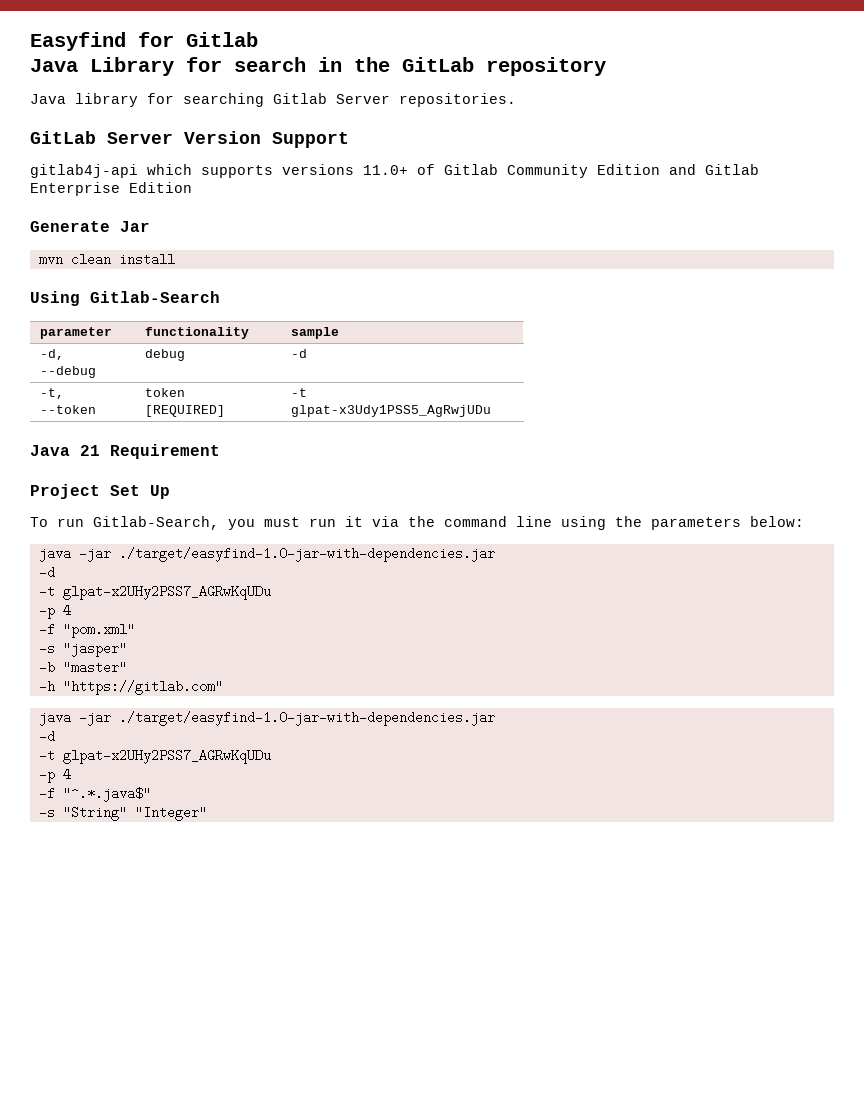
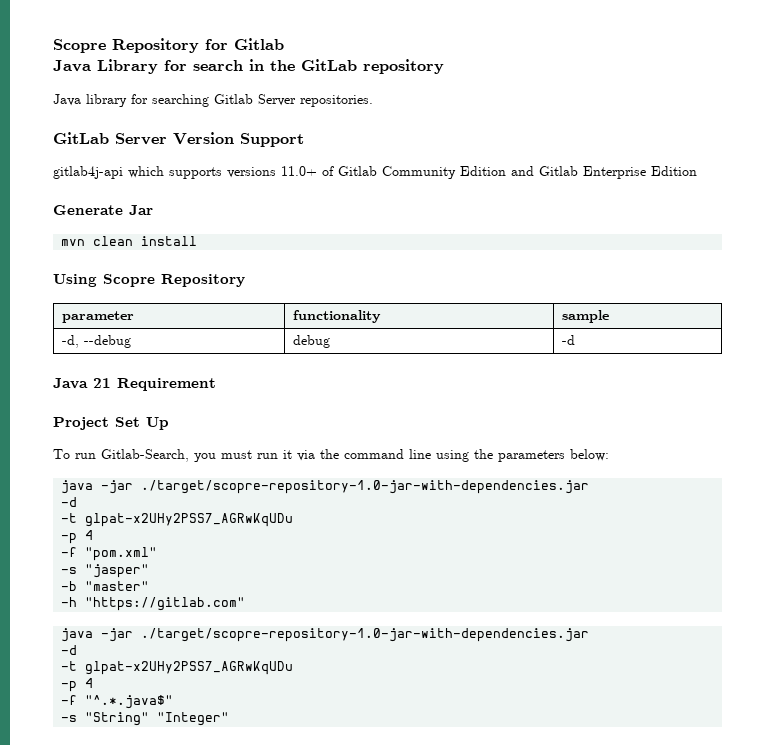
[30,32,126,51] Easyfind -> [53,38,199,53] Scopre Repository
[90,291,220,303] Gitlab-Search -> [103,274,245,287] Scopre Repository
[40,388,65,399] [40,405,97,414] [145,388,186,397] [145,405,226,417] [291,388,308,397] [291,405,492,417] // -t, --token | token [REQUIRED] | -t glpat-x3Udy1PSS5_AgRwjUDu -> (575, 340) none
[118,547,495,562] ./target/easyfind-1.0-jar-with-dependencies.jar -> [141,480,590,494] ./target/scopre-repository-1.0-jar-with-dependencies.jar
[118,711,495,726] ./target/easyfind-1.0-jar-with-dependencies.jar -> [141,628,590,642] ./target/scopre-repository-1.0-jar-with-dependencies.jar

